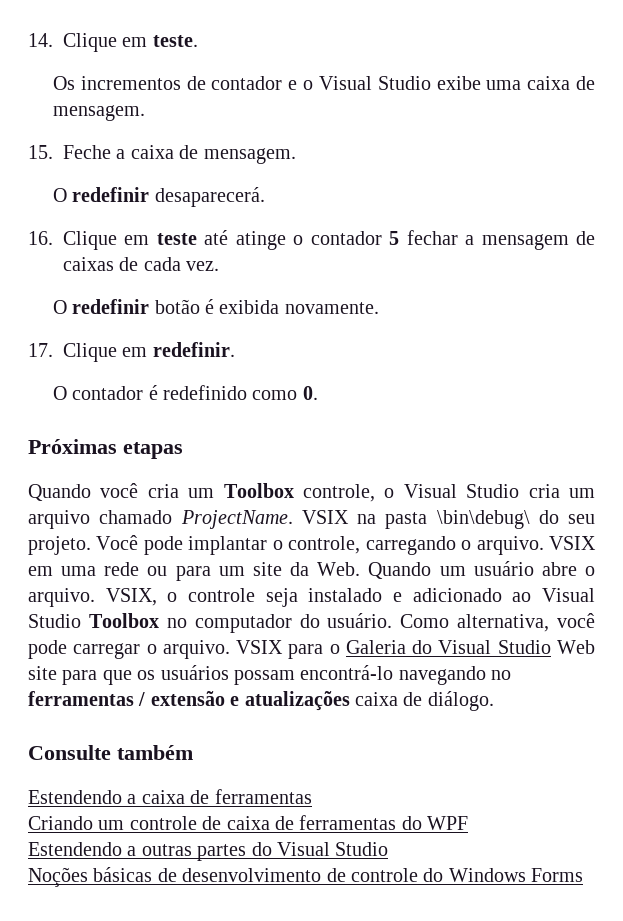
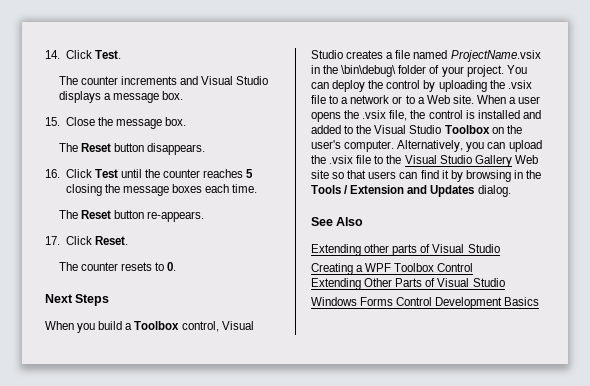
[63,33,198,52] [52,76,595,90] [52,105,145,121] [28,145,296,164] [52,187,265,207] [28,230,595,250] [63,257,220,271] [52,299,379,314] [28,342,235,362] [52,385,318,400] [28,439,183,459] [28,483,595,502] [28,510,595,529] [28,535,596,555] [28,561,595,581] [28,588,595,607] [28,613,595,633] [28,640,551,659] Clique em teste. // Os incrementos de contador e o Visual Studio exibe uma caixa de mensagem. // 15. Feche a caixa de mensagem. // O redefinir desaparecerá. // 16. Clique em teste até atinge o contador 5 fechar a mensagem de caixas de cada vez. // O redefinir botão é exibida novamente. // 17. Clique em redefinir. // O contador é redefinido como 0. // Próximas etapas // Quando você cria um Toolbox controle, o Visual Studio cria um arquivo chamado ProjectName. VSIX na pasta \bin\debug\ do seu projeto. Você pode implantar o controle, carregando o arquivo. VSIX em uma rede ou para um site da Web. Quando um usuário abre o arquivo. VSIX, o controle seja instalado e adicionado ao Visual Studio Toolbox no computador do usuário. Como alternativa, você pode carregar o arquivo. VSIX para o Galeria do Visual Studio -> [65,50,121,59] [58,76,269,85] [58,91,184,103] [45,117,187,129] [58,143,206,155] [45,169,254,178] [65,184,258,196] [58,210,205,222] [45,236,128,245] [58,262,177,271] [45,294,110,306] [45,321,254,333] [311,50,541,62] [311,65,527,77] [311,80,532,92] [311,95,541,104] [311,110,541,122] [311,125,522,134] [311,140,542,152] [311,155,512,167] Click Test. // The counter increments and Visual Studio displays a message box. // 15. Close the message box. // The Reset button disappears. // 16. Click Test until the counter reaches 5 closing the message boxes each time. // The Reset button re-appears. // 17. Click Reset. // The counter resets to 0. // Next Steps // When you build a Toolbox control, Visual Studio creates a file named ProjectName.vsix in the \bin\debug\ folder of your project. You can deploy the control by uploading the .vsix file to a network or to a Web site. When a user opens the .vsix file, the control is installed and added to the Visual Studio Toolbox on the user's computer. Alternatively, you can upload the .vsix file to the Visual Studio Gallery
[62,665,512,685] [28,691,494,711] [28,745,193,760] [28,789,312,804] [28,815,469,830] [28,842,389,861] [28,867,584,887] para que os usuários possam encontrá-lo navegando no ferramentas / extensão e atualizações caixa de diálogo. // Consulte também // Estendendo a caixa de ferramentas // Criando um controle de caixa de ferramentas do WPF // Estendendo a outras partes do Visual Studio // Noções básicas de desenvolvimento de controle do Windows Forms -> [332,170,542,182] [311,185,511,197] [311,217,364,226] [311,244,500,256] [311,263,474,275] [311,278,505,290] [311,297,540,309] so that users can find it by browsing in the Tools / Extension and Updates dialog. // See Also // Extending other parts of Visual Studio // Creating a WPF Toolbox Control // Extending Other Parts of Visual Studio // Windows Forms Control Development Basics

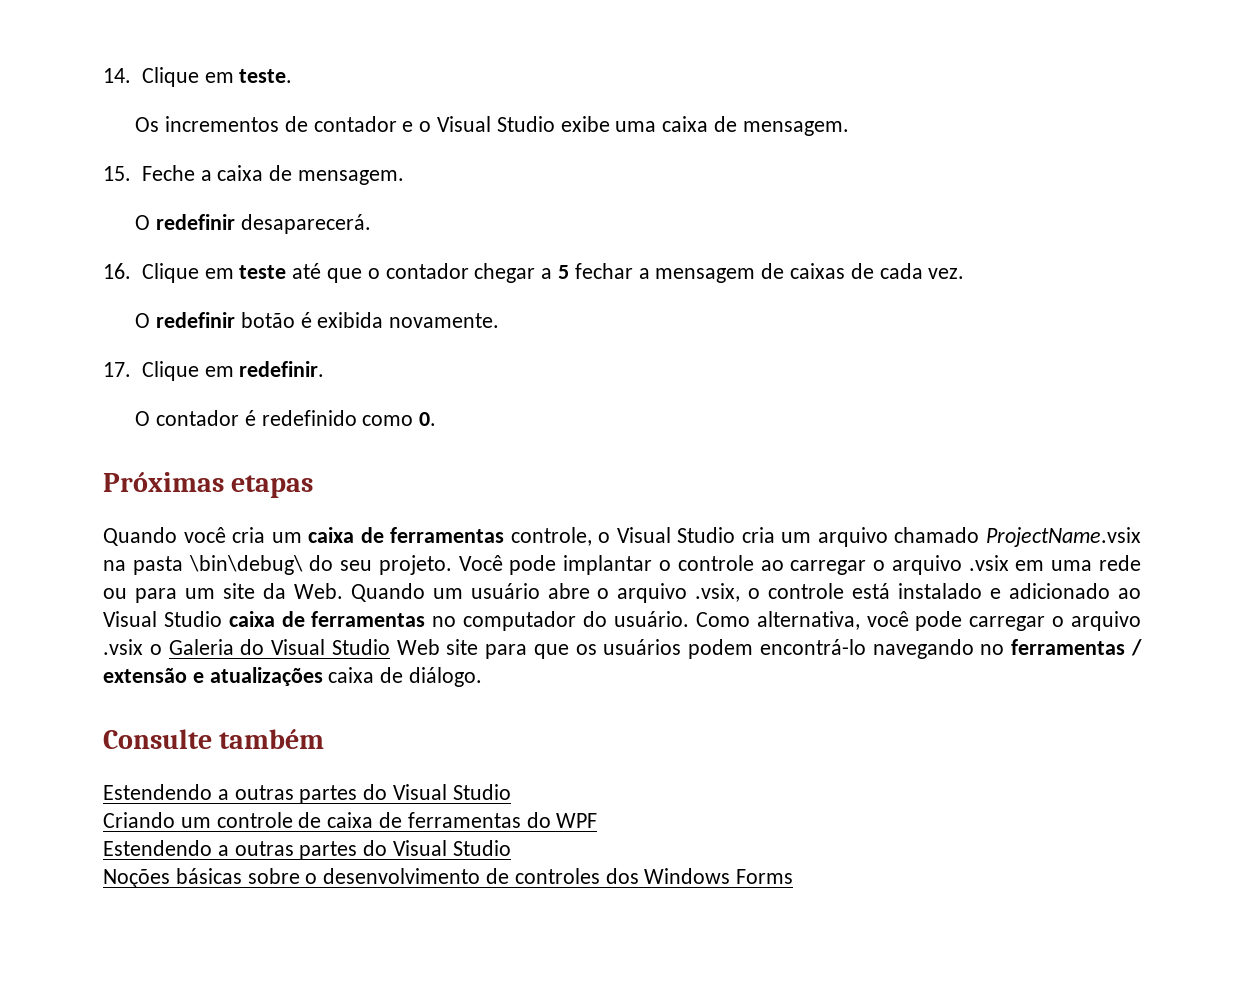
[65,50,121,59] [58,76,269,85] [58,91,184,103] [45,117,187,129] [58,143,206,155] [45,169,254,178] [65,184,258,196] [58,210,205,222] [45,236,128,245] [58,262,177,271] [45,294,110,306] [45,321,254,333] [311,50,541,62] [311,65,527,77] [311,80,532,92] [311,95,541,104] [311,110,541,122] [311,125,522,134] [311,140,542,152] [311,155,512,167] Click Test. // The counter increments and Visual Studio displays a message box. // 15. Close the message box. // The Reset button disappears. // 16. Click Test until the counter reaches 5 closing the message boxes each time. // The Reset button re-appears. // 17. Click Reset. // The counter resets to 0. // Next Steps // When you build a Toolbox control, Visual Studio creates a file named ProjectName.vsix in the \bin\debug\ folder of your project. You can deploy the control by uploading the .vsix file to a network or to a Web site. When a user opens the .vsix file, the control is installed and added to the Visual Studio Toolbox on the user's computer. Alternatively, you can upload the .vsix file to the Visual Studio Gallery -> [141,67,293,87] [135,116,849,136] [103,165,404,185] [135,214,371,234] [103,263,965,283] [135,312,500,328] [103,361,325,381] [135,410,437,426] [103,472,314,498] [103,527,1141,547] [103,555,1142,575] [103,583,1141,603] [103,611,1141,631] [103,639,390,655] Clique em teste. // Os incrementos de contador e o Visual Studio exibe uma caixa de mensagem. // 15. Feche a caixa de mensagem. // O redefinir desaparecerá. // 16. Clique em teste até que o contador chegar a 5 fechar a mensagem de caixas de cada vez. // O redefinir botão é exibida novamente. // 17. Clique em redefinir. // O contador é redefinido como 0. // Próximas etapas // Quando você cria um caixa de ferramentas controle, o Visual Studio cria um arquivo chamado ProjectName.vsix na pasta \bin\debug\ do seu projeto. Você pode implantar o controle ao carregar o arquivo .vsix em uma rede ou para um site da Web. Quando um usuário abre o arquivo .vsix, o controle está instalado e adicionado ao Visual Studio caixa de ferramentas no computador do usuário. Como alternativa, você pode carregar o arquivo .vsix o Galeria do Visual Studio
[332,170,542,182] [311,185,511,197] [311,217,364,226] [311,244,500,256] [311,263,474,275] [311,278,505,290] [311,297,540,309] so that users can find it by browsing in the Tools / Extension and Updates dialog. // See Also // Extending other parts of Visual Studio // Creating a WPF Toolbox Control // Extending Other Parts of Visual Studio // Windows Forms Control Development Basics -> [485,639,1142,659] [103,667,483,687] [103,729,325,749] [103,784,511,804] [103,812,598,828] [103,840,511,860] [103,868,794,888] para que os usuários podem encontrá-lo navegando no ferramentas / extensão e atualizações caixa de diálogo. // Consulte também // Estendendo a outras partes do Visual Studio // Criando um controle de caixa de ferramentas do WPF // Estendendo a outras partes do Visual Studio // Noções básicas sobre o desenvolvimento de controles dos Windows Forms

